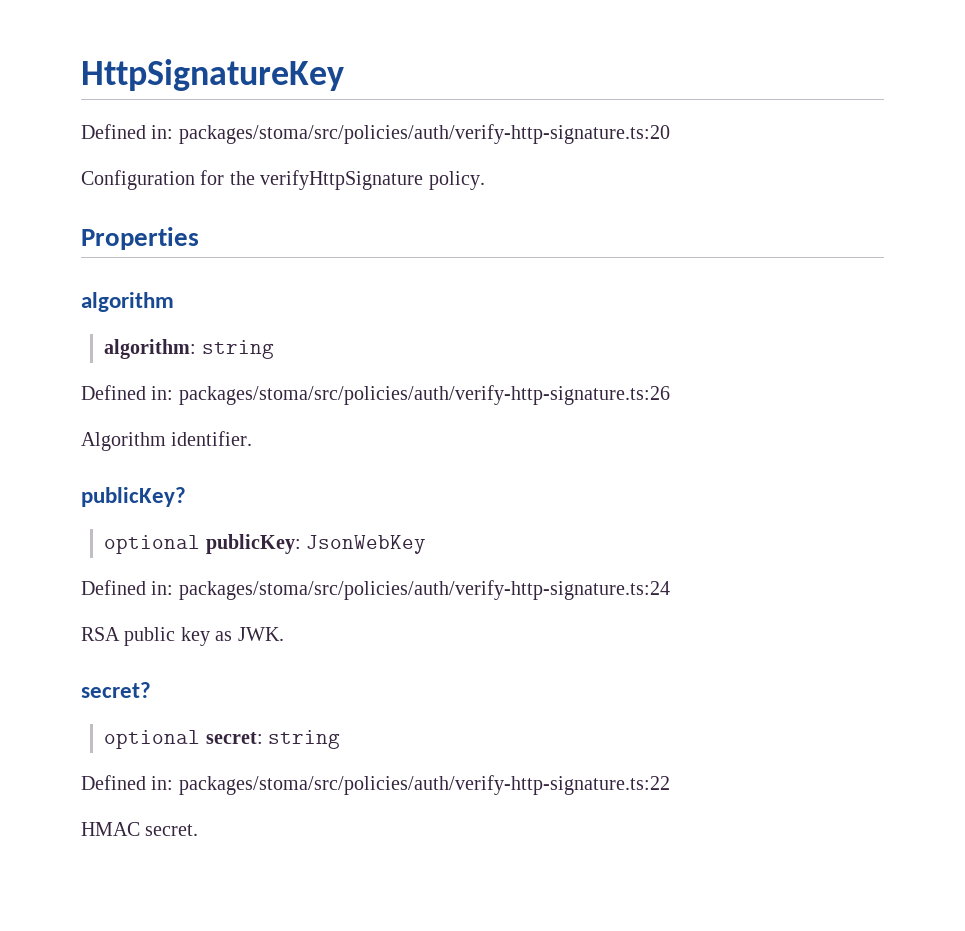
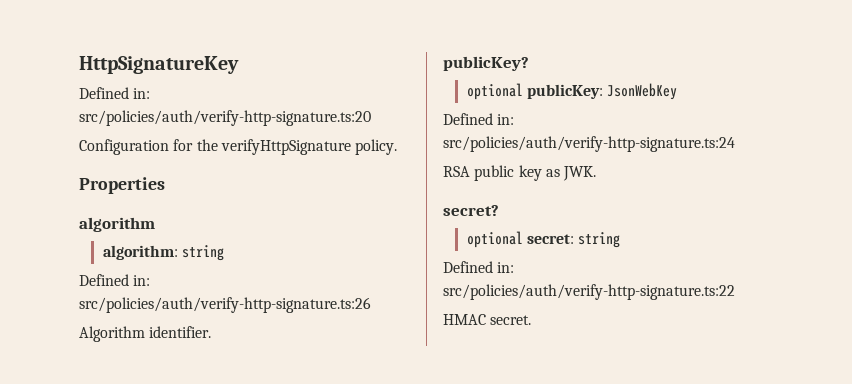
[178,124,670,144] packages/stoma/src/policies/auth/verify-http-signature.ts:20 -> [79,110,371,126] src/policies/auth/verify-http-signature.ts:20
[178,385,670,405] packages/stoma/src/policies/auth/verify-http-signature.ts:26 -> [79,297,371,313] src/policies/auth/verify-http-signature.ts:26
[178,580,670,600] packages/stoma/src/policies/auth/verify-http-signature.ts:24 -> [443,136,735,152] src/policies/auth/verify-http-signature.ts:24
[178,775,670,795] packages/stoma/src/policies/auth/verify-http-signature.ts:22 -> [443,284,735,300] src/policies/auth/verify-http-signature.ts:22

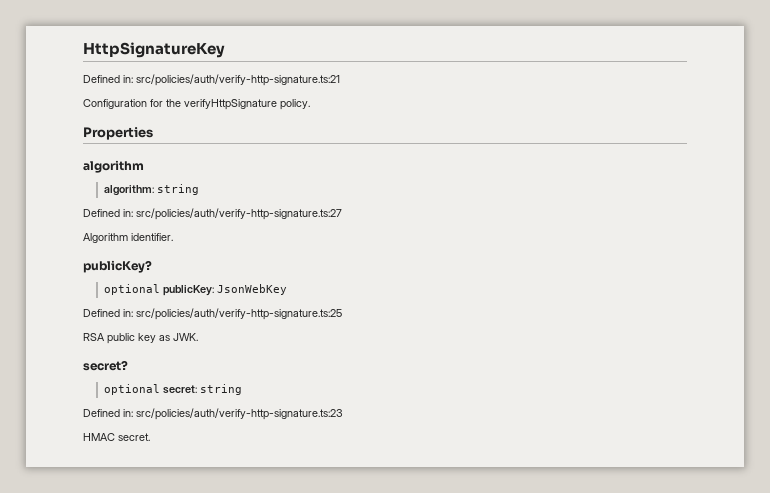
[79,110,371,126] src/policies/auth/verify-http-signature.ts:20 -> [136,74,340,86] src/policies/auth/verify-http-signature.ts:21
[79,297,371,313] src/policies/auth/verify-http-signature.ts:26 -> [136,208,342,220] src/policies/auth/verify-http-signature.ts:27
[443,136,735,152] src/policies/auth/verify-http-signature.ts:24 -> [136,308,342,320] src/policies/auth/verify-http-signature.ts:25
[443,284,735,300] src/policies/auth/verify-http-signature.ts:22 -> [136,408,343,420] src/policies/auth/verify-http-signature.ts:23

